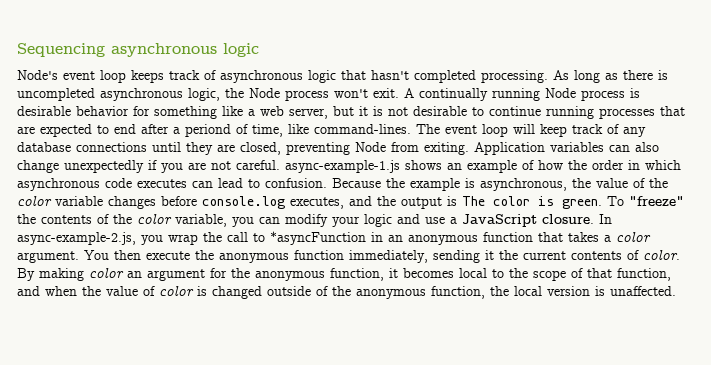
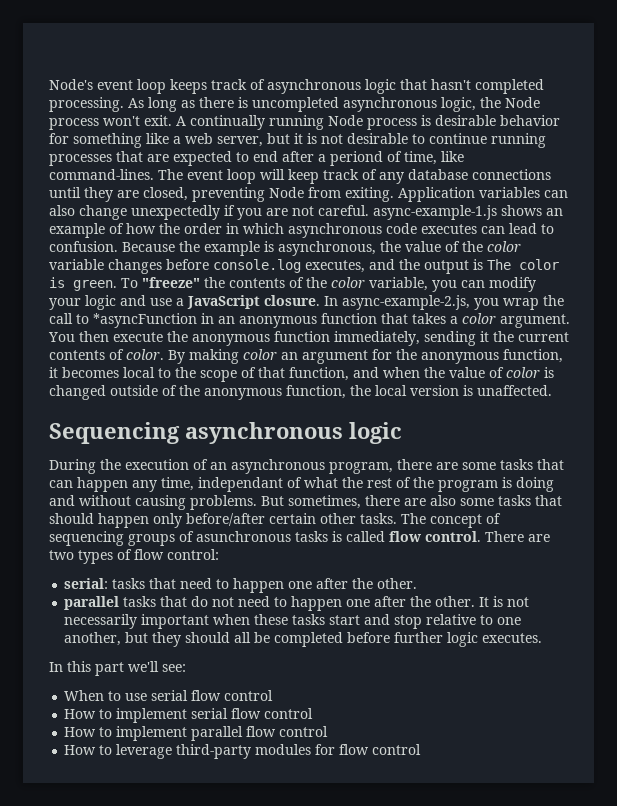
[17,43,259,57] Sequencing asynchronous logic // -> (49, 84) none
(676, 291) none -> [49,422,402,444] [49,459,564,474] [49,477,554,492] [49,495,562,510] [49,513,501,528] [49,531,550,546] [49,549,219,564] [64,578,418,593] [64,596,530,611] [64,614,522,629] [64,632,543,647] [49,661,186,676] [64,690,274,701] [64,708,314,723] [64,726,329,741] [64,744,422,759] // Sequencing asynchronous logic // During the execution of an asynchronous program, there are some tasks that can happen any time, independant of what the rest of the program is doing and without causing problems. But sometimes, there are also some tasks that should happen only before/after certain other tasks. The concept of sequencing groups of asunchronous tasks is called flow control. There are two types of flow control: // serial: tasks that need to happen one after the other. // parallel tasks that do not need to happen one after the other. It is not necessarily important when these tasks start and stop relative to one another, but they should all be completed before further logic executes. // In this part we'll see: // When to use serial flow control // How to implement serial flow control // How to implement parallel flow control // How to leverage third-party modules for flow control

